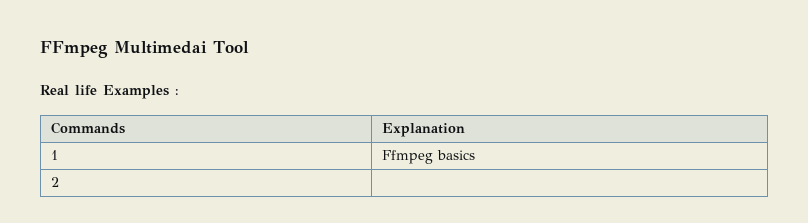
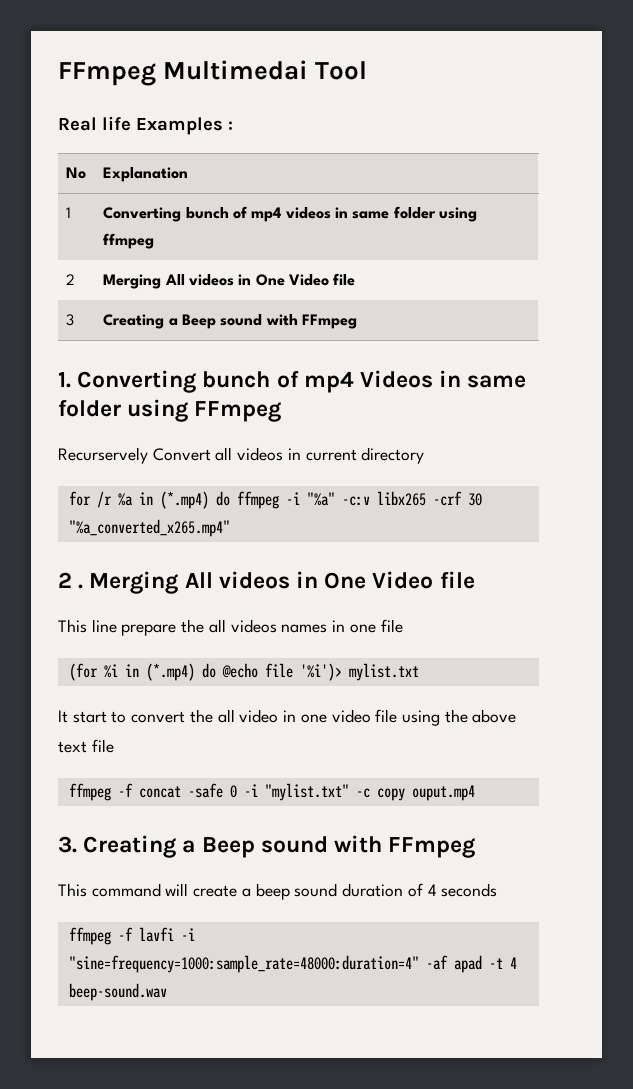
[51,122,126,134] Commands -> [66,167,87,179] No
[382,150,476,164] [51,177,60,187] Ffmpeg basics // 2 | -> [103,206,477,222] [103,233,155,249] [66,274,76,285] [103,273,356,289] [66,314,75,326] [103,314,357,329] [58,370,527,393] [58,399,282,422] [58,447,425,464] [68,491,482,509] [68,519,230,537] [58,571,475,594] [58,619,403,636] [68,663,419,681] [58,709,517,726] [58,739,114,753] [68,783,475,801] [58,835,476,858] [58,883,498,900] [68,927,195,945] [68,955,517,973] [68,983,167,1001] Converting bunch of mp4 videos in same folder using ffmpeg // 2 | Merging All videos in One Video file // 3 | Creating a Beep sound with FFmpeg // 1. Converting bunch of mp4 Videos in same folder using FFmpeg // Recurservely Convert all videos in current directory // for /r %a in (*.mp4) do ffmpeg -i "%a" -c:v libx265 -crf 30 "%a_converted_x265.mp4" // 2 . Merging All videos in One Video file // This line prepare the all videos names in one file // (for %i in (*.mp4) do @echo file '%i')> mylist.txt // It start to convert the all video in one video file using the above text file // ffmpeg -f concat -safe 0 -i "mylist.txt" -c copy ouput.mp4 // 3. Creating a Beep sound with FFmpeg // This command will create a beep sound duration of 4 seconds // ffmpeg -f lavfi -i "sine=frequency=1000:sample_rate=48000:duration=4" -af apad -t 4 beep-sound.wav

